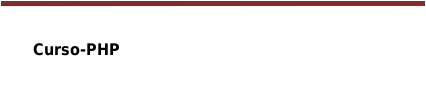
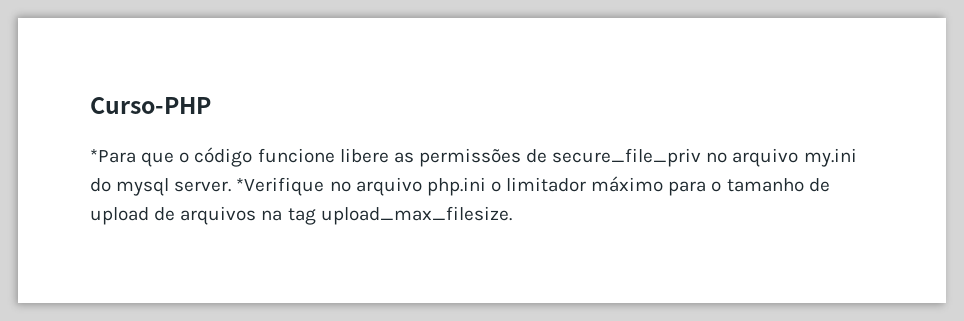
(121, 50) none -> [90,147,857,167] [90,176,830,196] [90,206,512,225] // *Para que o código funcione libere as permissões de secure_file_priv no arquivo my.ini do mysql server. *Verifique no arquivo php.ini o limitador máximo para o tamanho de upload de arquivos na tag upload_max_filesize.

